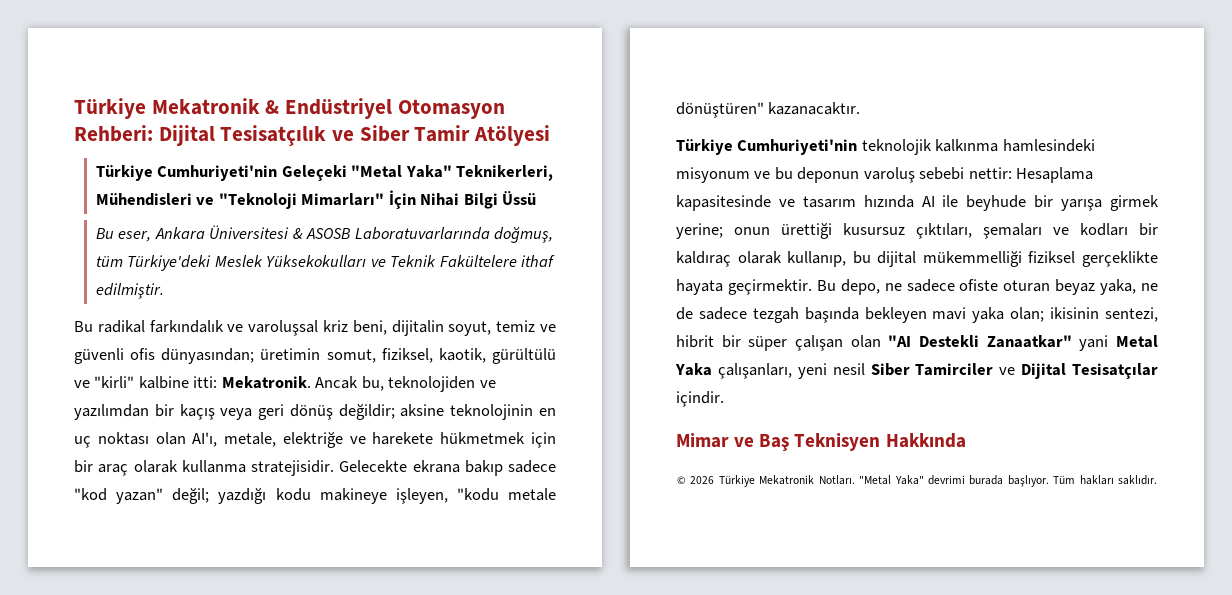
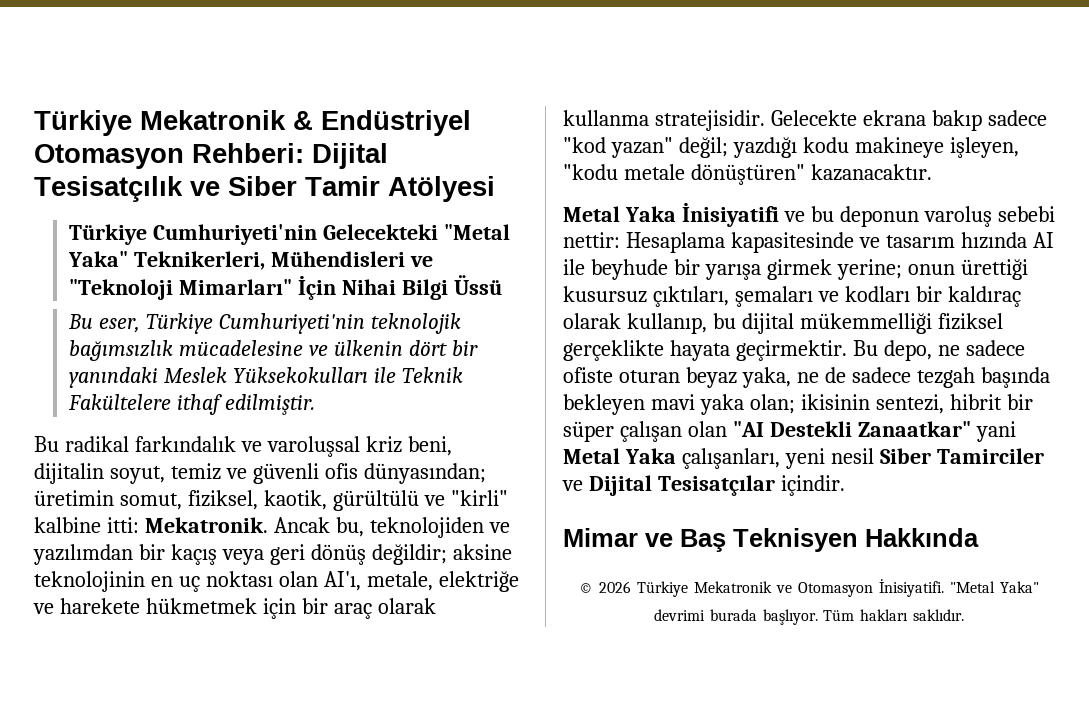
[281,165,347,181] Geleçeki -> [322,224,438,240] Gelecekteki
[154,225,554,243] [95,255,212,271] Ankara Üniversitesi & ASOSB Laboratuvarlarında doğmuş, tüm Türkiye'deki -> [145,313,461,334] [68,340,478,361] [68,367,158,388] Türkiye Cumhuriyeti'nin teknolojik bağımsızlık mücadelesine ve ülkenin dört bir yanındaki
[370,259,386,267] ve -> [373,367,396,383] ile
[676,139,1095,155] [676,167,750,183] Türkiye Cumhuriyeti'nin teknolojik kalkınma hamlesindeki misyonum -> [563,203,779,227] Metal Yaka İnisiyatifi
[818,475,855,485] Notları. -> [776,579,944,597] ve Otomasyon İnisiyatifi.

